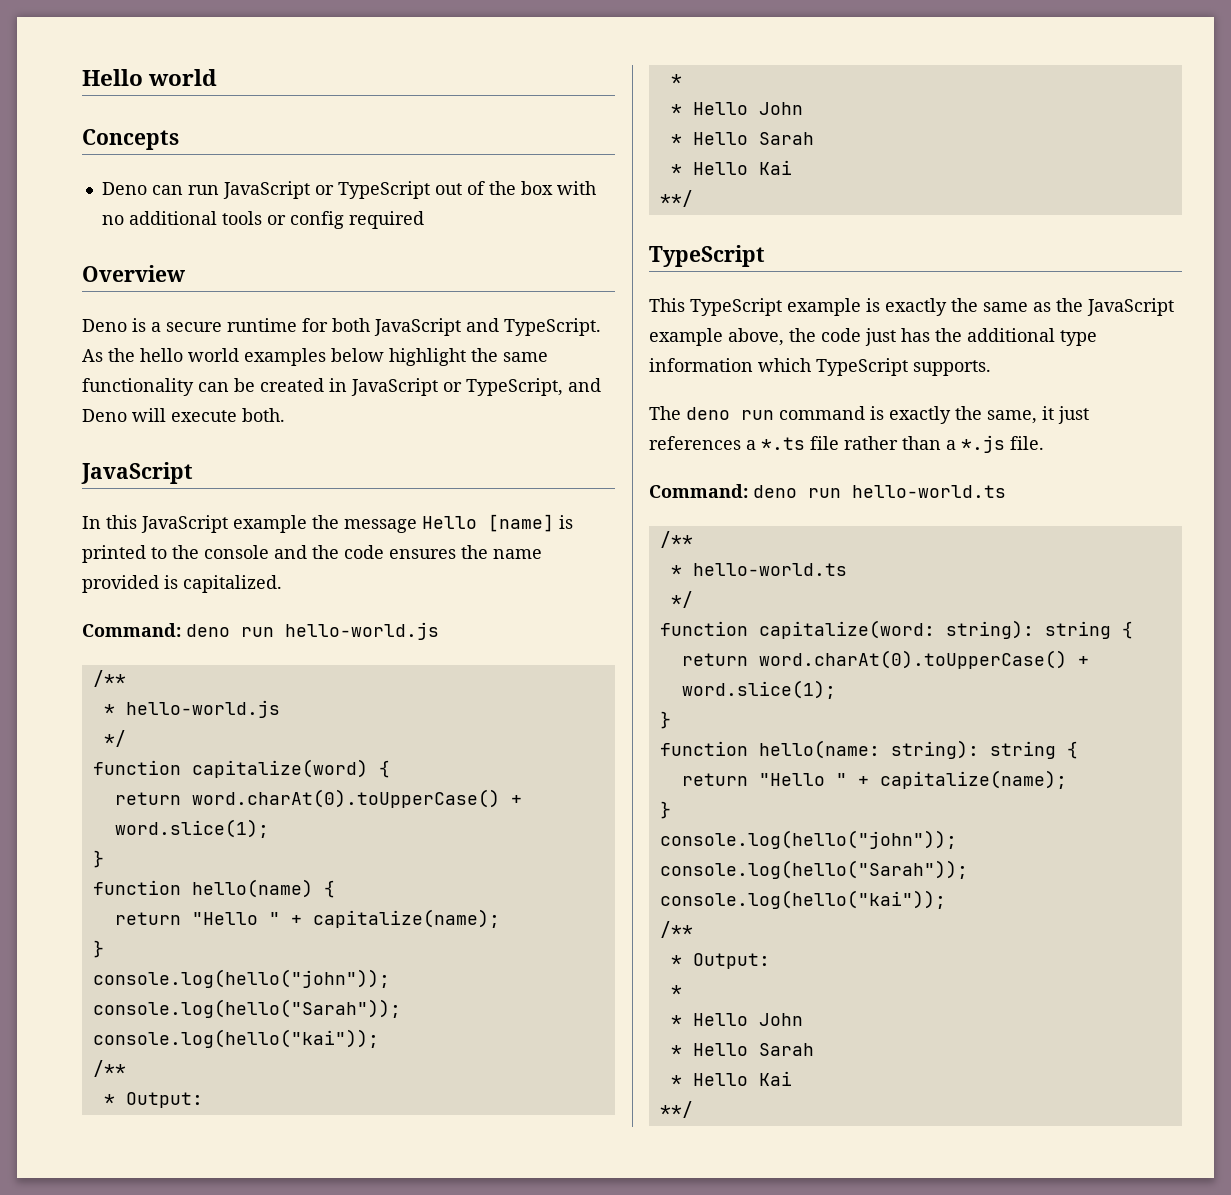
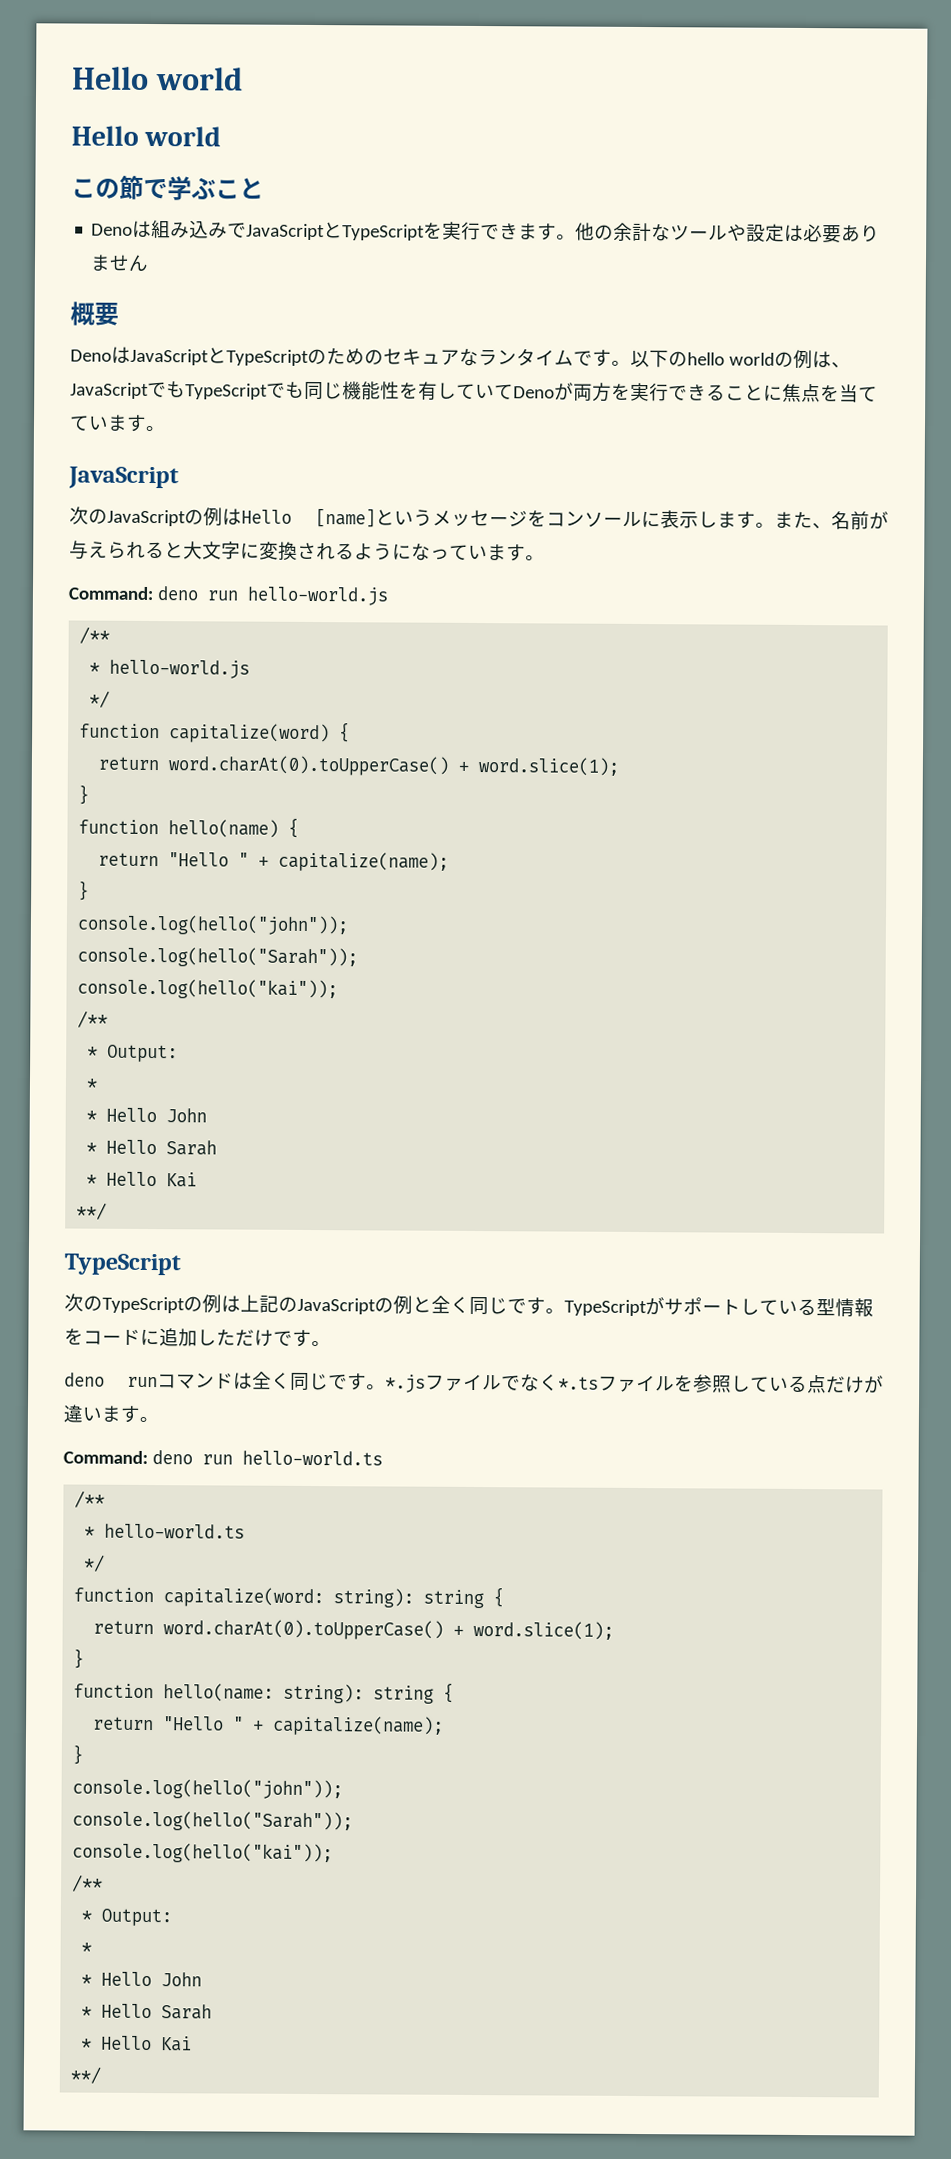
[82,69,218,86] [82,129,179,150] [101,181,596,199] [101,211,424,229] [82,265,185,282] [82,318,601,336] [82,348,548,366] [82,378,601,396] [82,408,285,422] [81,462,193,484] [82,514,573,533] [82,545,542,563] [82,575,282,593] Hello world // Concepts // Deno can run JavaScript or TypeScript out of the box with no additional tools or config required // Overview // Deno is a secure runtime for both JavaScript and TypeScript. As the hello world examples below highlight the same functionality can be created in JavaScript or TypeScript, and Deno will execute both. // JavaScript // In this JavaScript example the message Hello [name] is printed to the console and the code ensures the name provided is capitalized. -> [72,66,243,91] [71,125,222,147] [71,175,264,201] [91,220,881,244] [90,254,150,272] [70,301,119,326] [70,346,851,370] [70,381,878,403] [69,414,165,432] [68,466,179,490] [69,506,889,530] [69,540,545,562] Hello world // Hello world // この節で学ぶこと // Denoは組み込みでJavaScriptとTypeScriptを実行できます。他の余計なツールや設定は必要ありません // 概要 // DenoはJavaScriptとTypeScriptのためのセキュアなランタイムです。以下のhello worldの例は、JavaScriptでもTypeScriptでも同じ機能性を有していてDenoが両方を実行できることに焦点を当てています。 // JavaScript // 次のJavaScriptの例はHello [name]というメッセージをコンソールに表示します。また、名前が与えられると大文字に変換されるようになっています。
[649,298,1174,316] [649,328,1097,346] [649,358,991,376] [649,406,1089,424] [649,435,1044,453] This TypeScript example is exactly the same as the JavaScript example above, the code just has the additional type information which TypeScript supports. // The deno run command is exactly the same, it just references a *.ts file rather than a *.js file. -> [64,1293,874,1318] [64,1328,331,1348] [64,1371,884,1394] [63,1404,159,1423] 次のTypeScriptの例は上記のJavaScriptの例と全く同じです。TypeScriptがサポートしている型情報をコードに追加しただけです。 // deno runコマンドは全く同じです。*.jsファイルでなく*.tsファイルを参照している点だけが違います。

